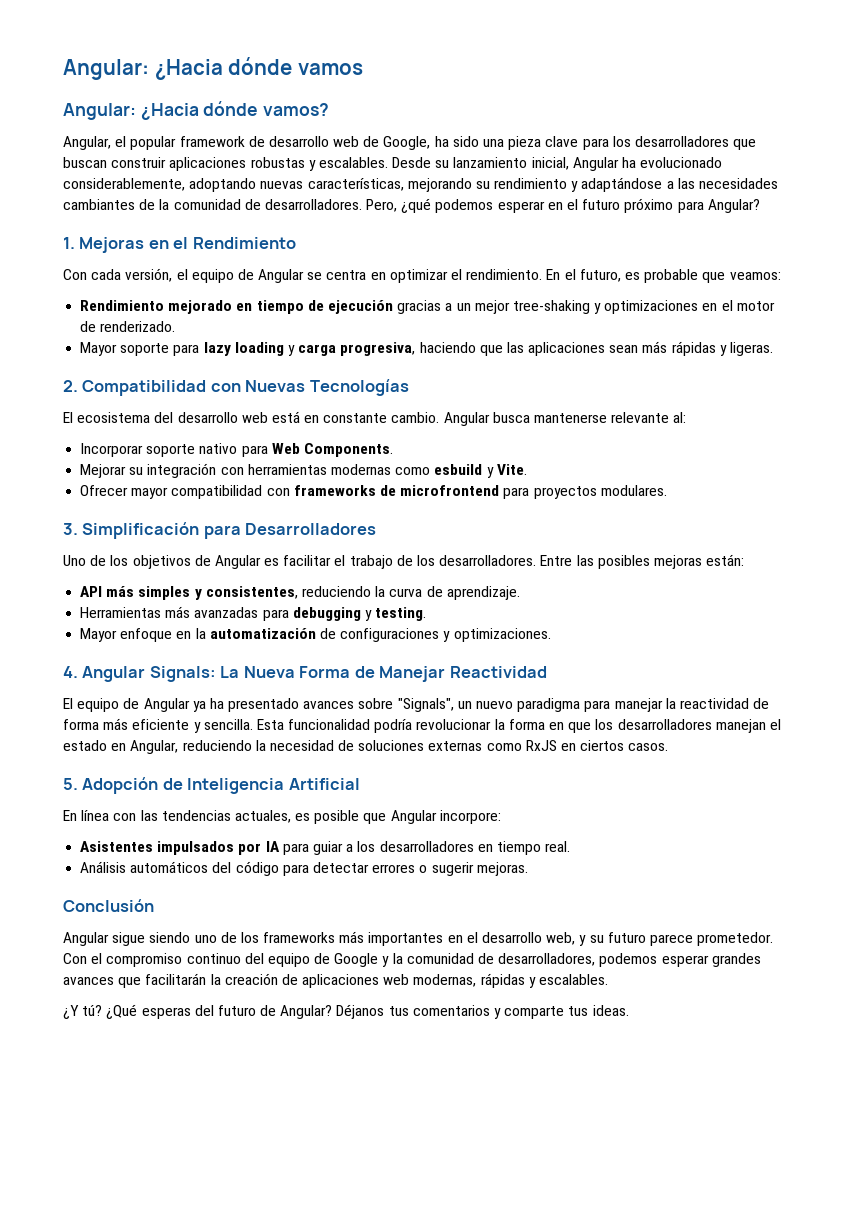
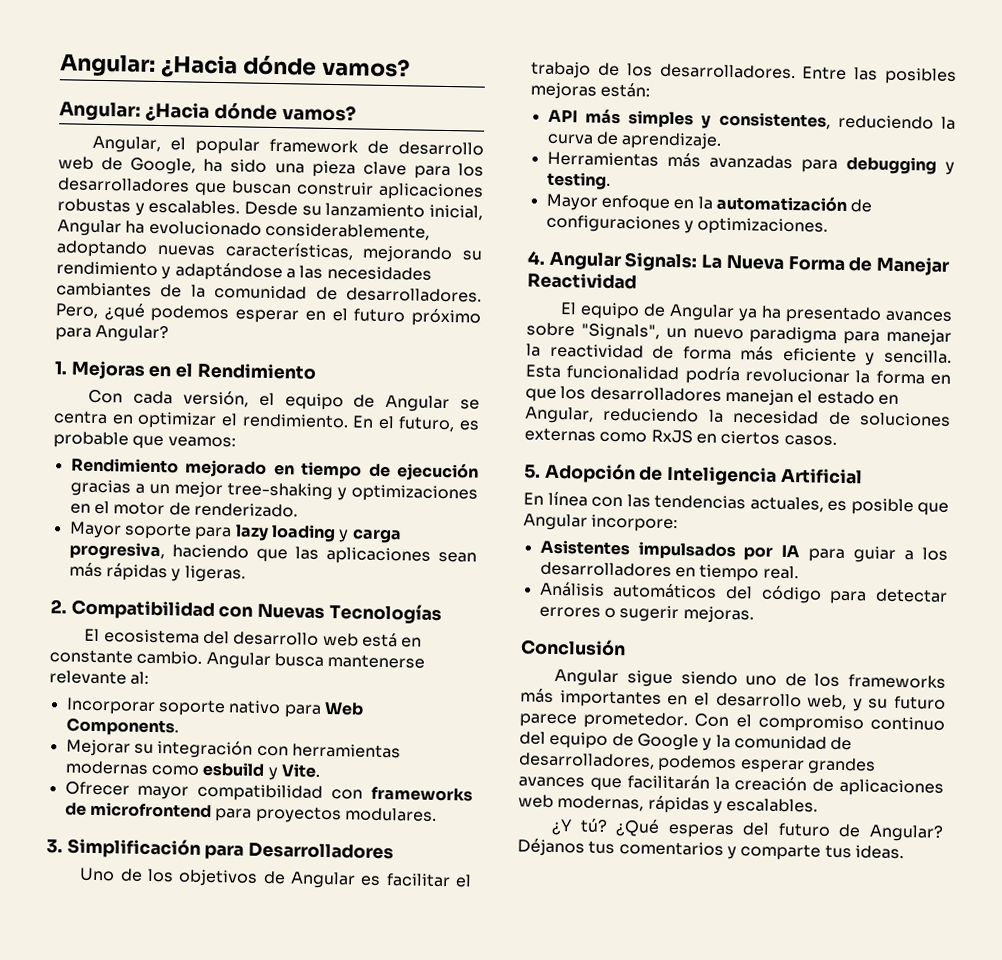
[63,57,363,80] Angular: ¿Hacia dónde vamos -> [59,53,410,79] Angular: ¿Hacia dónde vamos?

